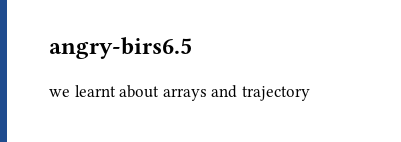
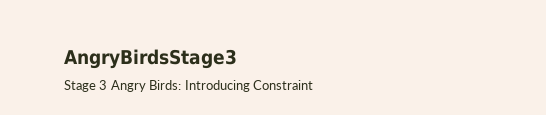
[49,37,192,59] [49,85,310,101] angry-birs6.5 // we learnt about arrays and trajectory -> [64,49,237,69] [64,80,313,92] AngryBirdsStage3 // Stage 3 Angry Birds: Introducing Constraint

